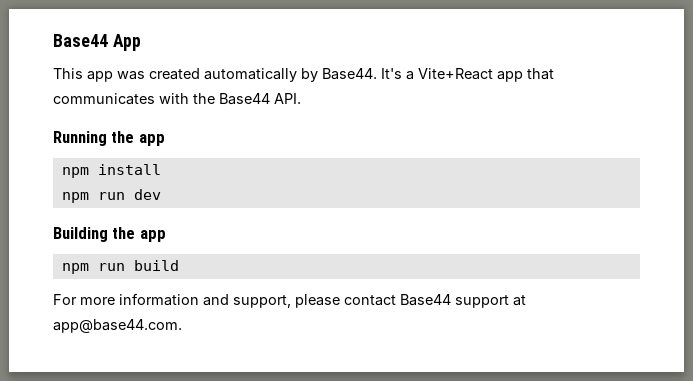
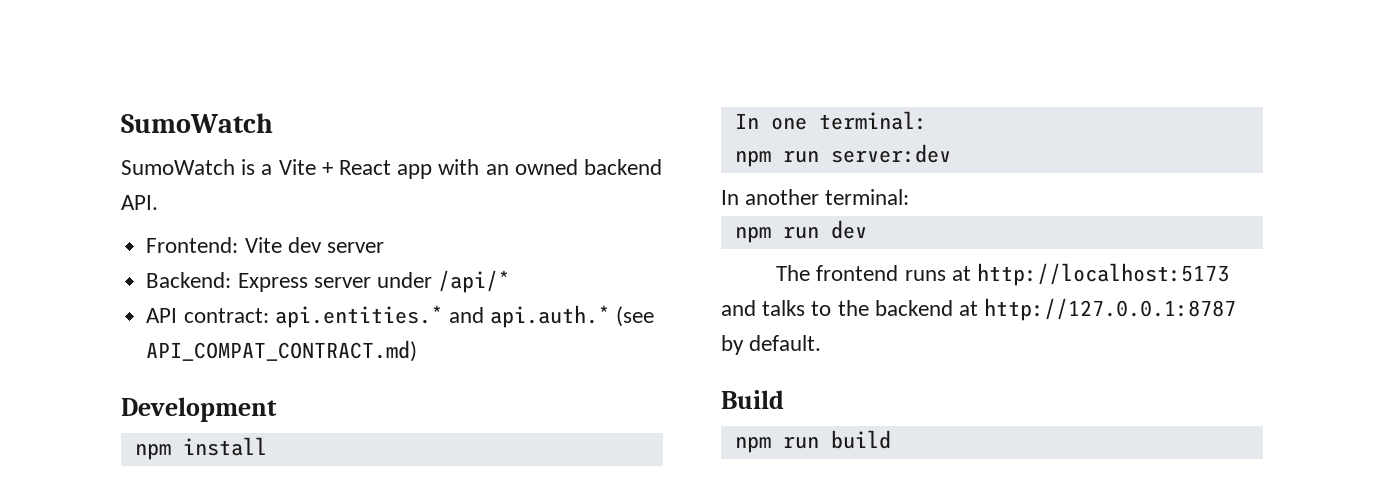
[53,34,141,51] [53,68,554,82] [53,93,301,105] [53,131,165,146] [61,164,161,178] [61,189,161,203] [53,227,166,242] [61,260,179,274] [53,293,526,308] [53,319,182,333] Base44 App // This app was created automatically by Base44. It's a Vite+React app that communicates with the Base44 API. // Running the app // npm install // npm run dev // Building the app // npm run build // For more information and support, please contact Base44 support at app@base44.com. -> [121,113,273,133] [121,159,663,179] [121,195,158,210] [146,237,384,253] [146,270,511,293] [146,305,655,328] [146,340,418,362] [121,397,277,422] [134,437,267,460] [734,111,927,130] [734,144,951,167] [721,189,910,205] [734,220,867,243] [776,263,1230,286] [721,298,1237,321] [721,335,822,355] [721,390,784,409] [734,430,891,453] SumoWatch // SumoWatch is a Vite + React app with an owned backend API. // Frontend: Vite dev server // Backend: Express server under /api/* // API contract: api.entities.* and api.auth.* (see API_COMPAT_CONTRACT.md) // Development // npm install // In one terminal: // npm run server:dev // In another terminal: // npm run dev // The frontend runs at http://localhost:5173 and talks to the backend at http://127.0.0.1:8787 by default. // Build // npm run build

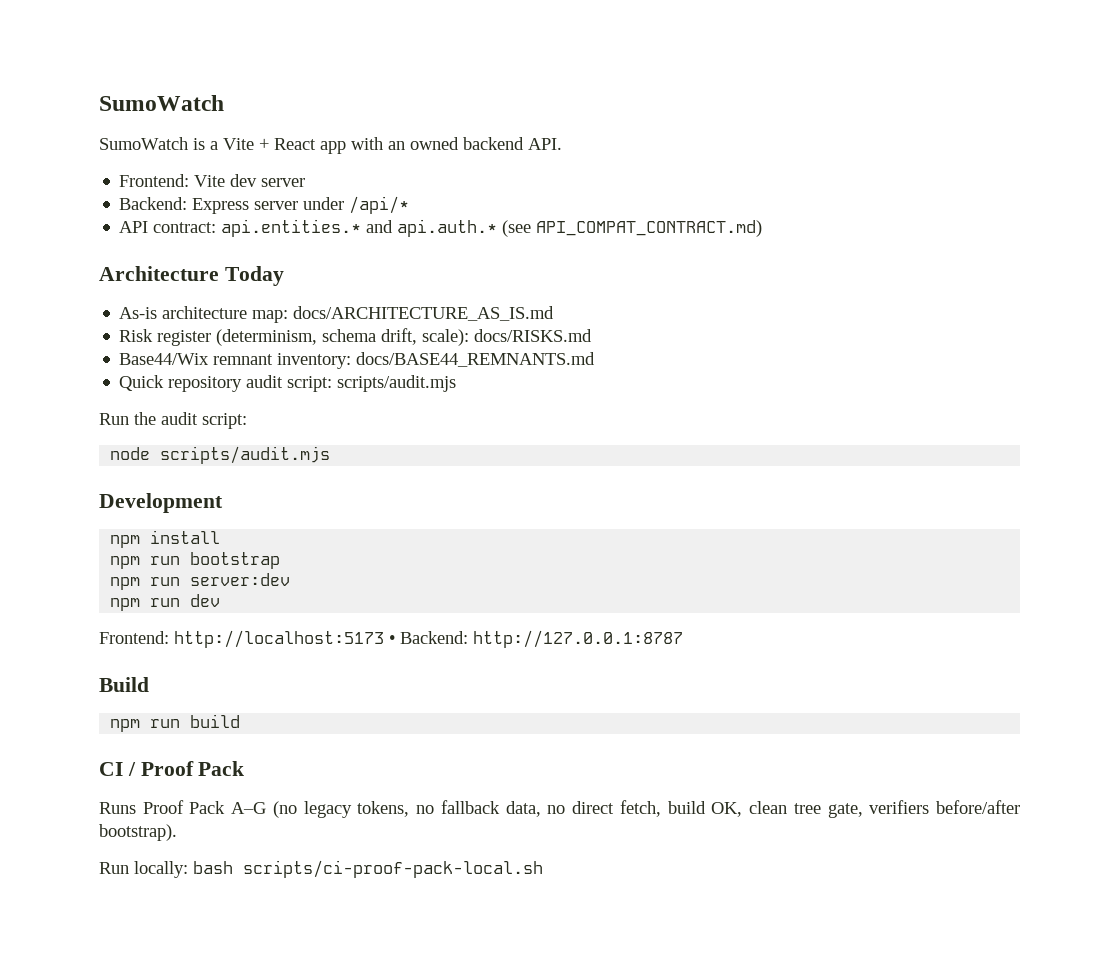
(418, 351) none -> [99,266,284,286] [119,306,555,323] [119,328,593,346] [119,352,596,369] [119,375,457,392] [99,412,247,429] [110,446,331,464] // Architecture Today // As-is architecture map: docs/ARCHITECTURE_AS_IS.md // Risk register (determinism, schema drift, scale): docs/RISKS.md // Base44/Wix remnant inventory: docs/BASE44_REMNANTS.md // Quick repository audit script: scripts/audit.mjs // Run the audit script: // node scripts/audit.mjs
[734,111,927,130] In one terminal: -> [110,552,281,569] npm run bootstrap
[721,189,910,205] // In another terminal: -> (291, 579) none
[776,263,1230,286] [721,300,979,316] The frontend runs at http://localhost:5173 and talks to the backend at -> [99,630,468,648] Frontend: http://localhost:5173 • Backend:
[721,335,822,355] by default. -> (683, 639) none
(891, 439) none -> [99,761,245,776] [99,800,1020,818] [99,824,177,841] [99,860,543,878] // CI / Proof Pack // Runs Proof Pack A–G (no legacy tokens, no fallback data, no direct fetch, build OK, clean tree gate, verifiers before/after bootstrap). // Run locally: bash scripts/ci-proof-pack-local.sh

